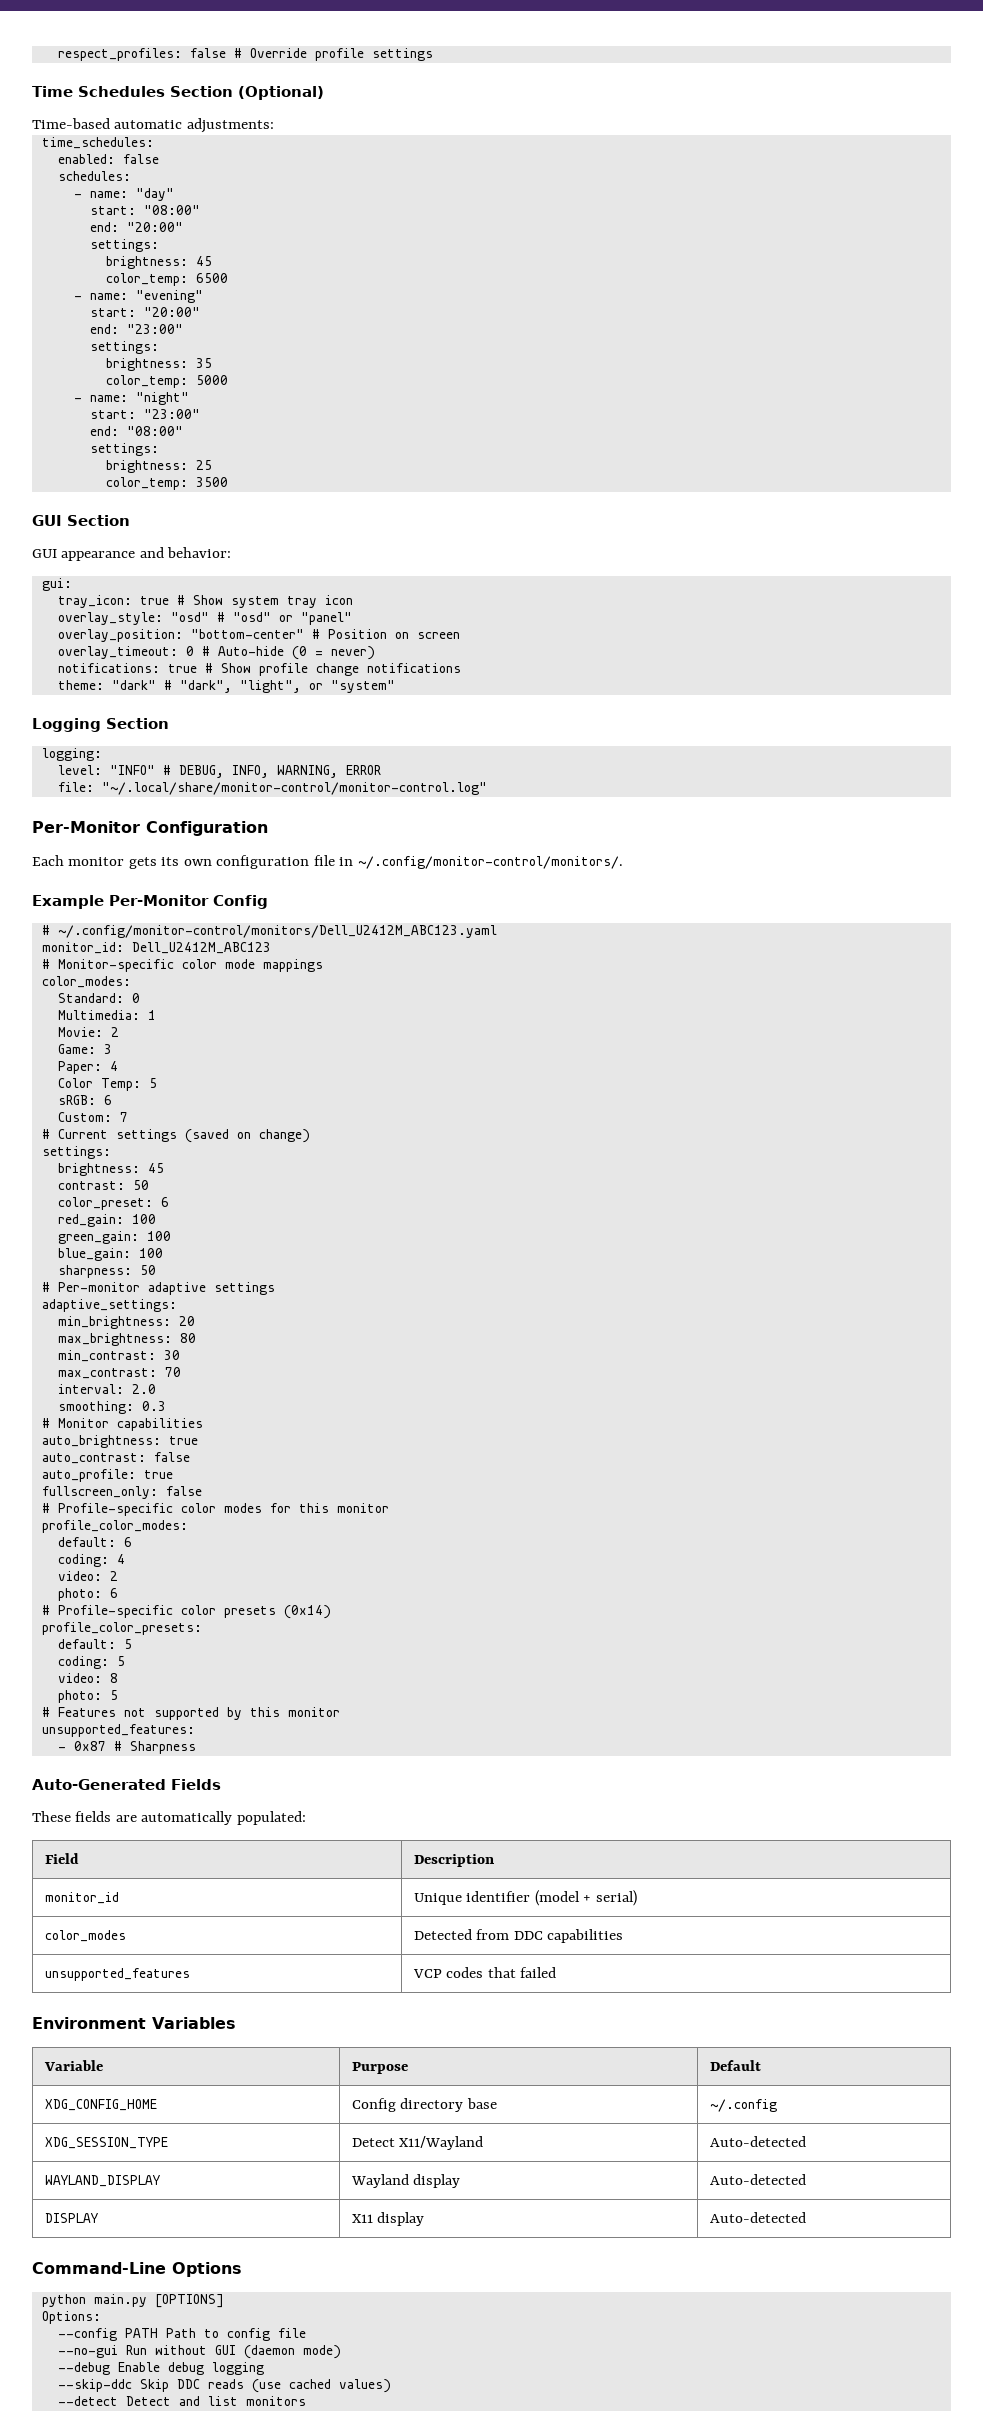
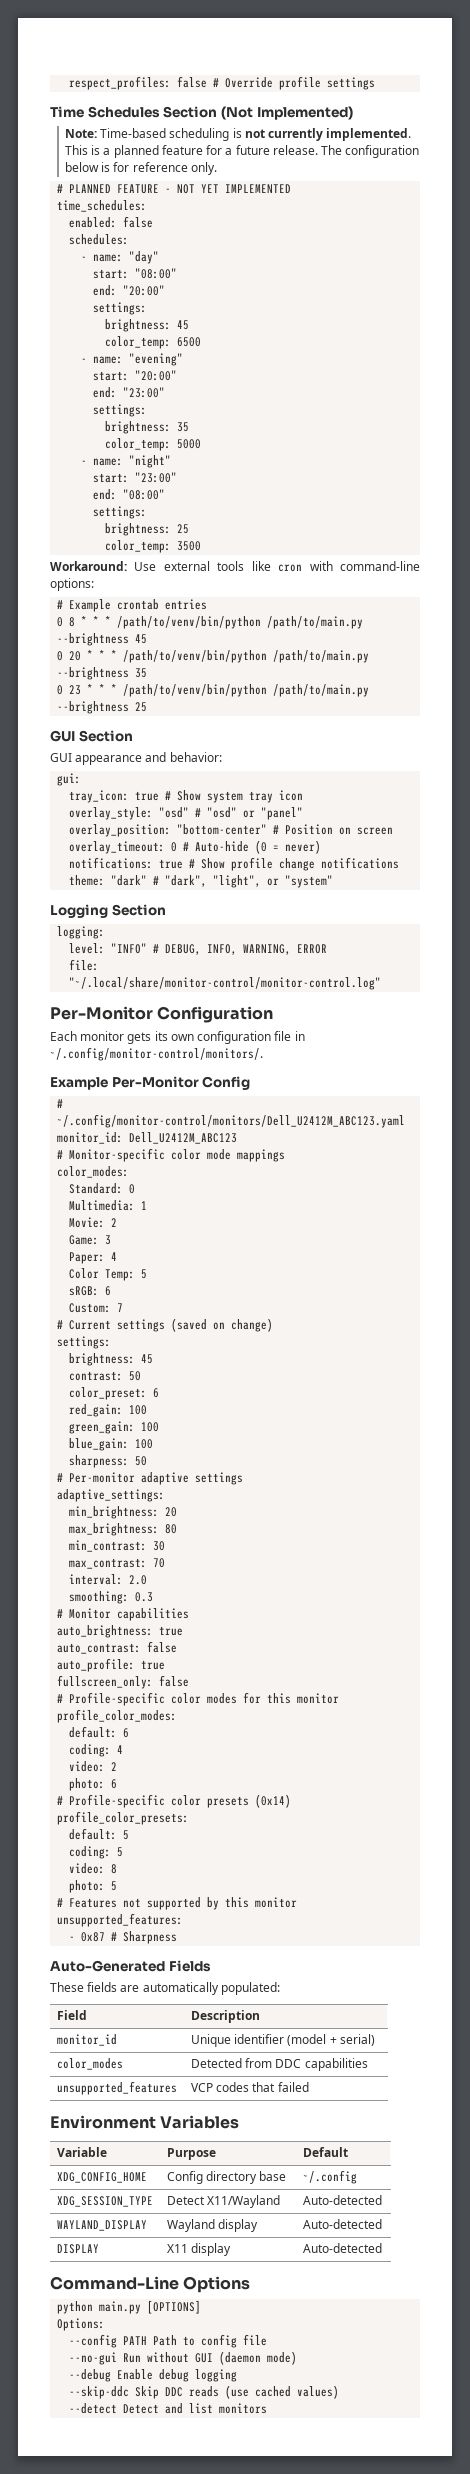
[238,86,324,100] [32,118,274,133] (Optional) // Time-based automatic adjustments: -> [220,106,353,120] [65,128,412,141] [65,145,420,158] [65,162,217,175] [57,184,292,194] (Not Implemented) // Note: Time-based scheduling is not currently implemented. This is a planned feature for a future release. The configuration below is for reference only. // # PLANNED FEATURE - NOT YET IMPLEMENTED
(228, 482) none -> [50,561,420,572] [50,578,94,591] [57,599,208,612] [57,616,364,629] [57,633,148,646] [57,650,370,663] [57,667,148,680] [57,684,370,697] [57,701,148,714] // Workaround: Use external tools like cron with command-line options: // # Example crontab entries // 0 8 * * * /path/to/venv/bin/python /path/to/main.py --brightness 45 // 0 20 * * * /path/to/venv/bin/python /path/to/main.py --brightness 35 // 0 23 * * * /path/to/venv/bin/python /path/to/main.py --brightness 25

